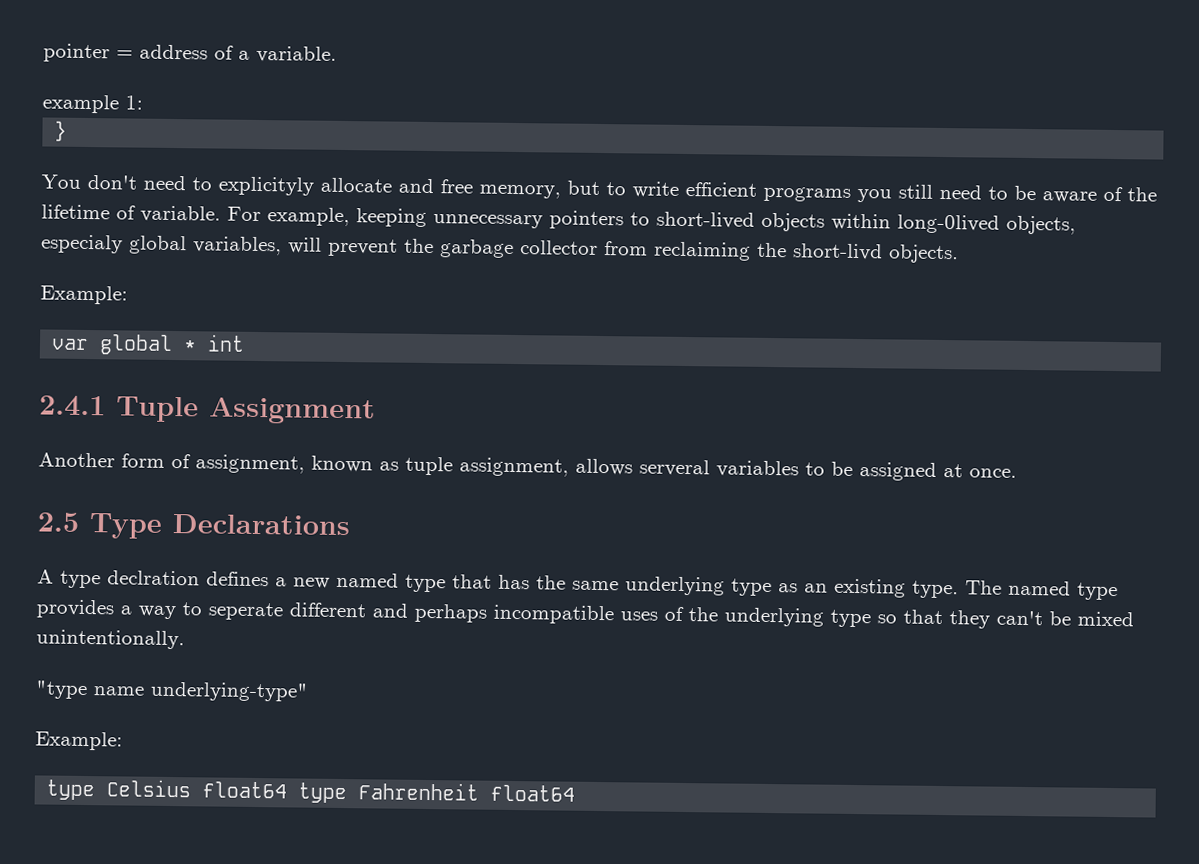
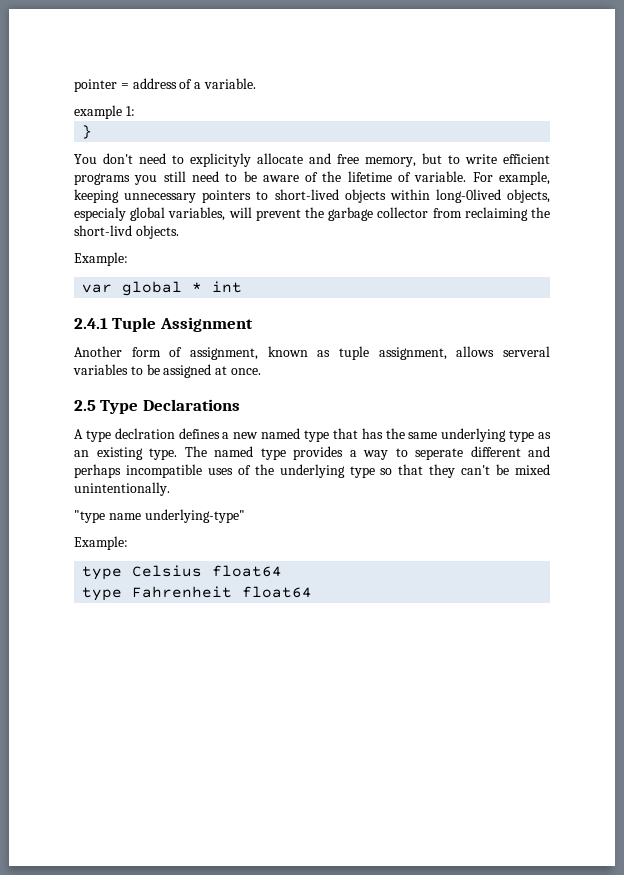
(288, 790) none -> (283, 571) //

